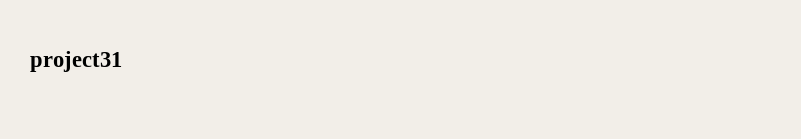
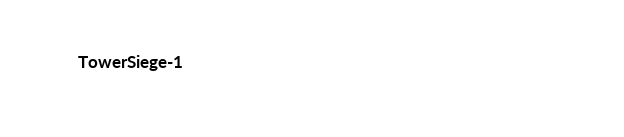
[30,51,122,72] project31 -> [78,55,183,71] TowerSiege-1

